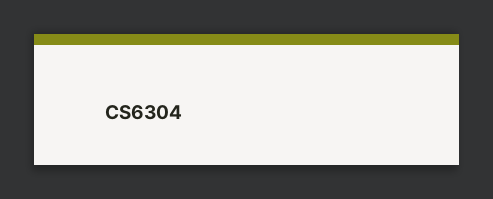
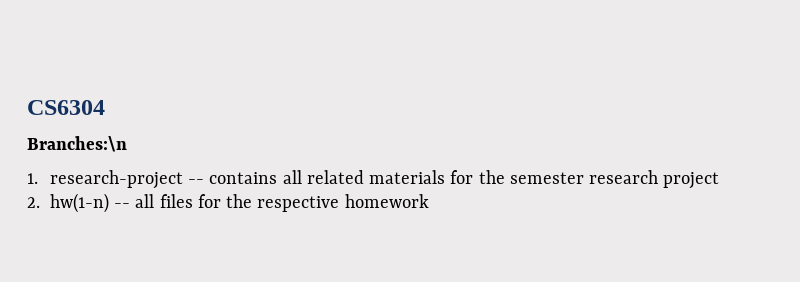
(182, 112) none -> [27,136,127,152] [27,170,720,189] [27,193,429,213] // Branches:\n // 1. research-project -- contains all related materials for the semester research project // 2. hw(1-n) -- all files for the respective homework

